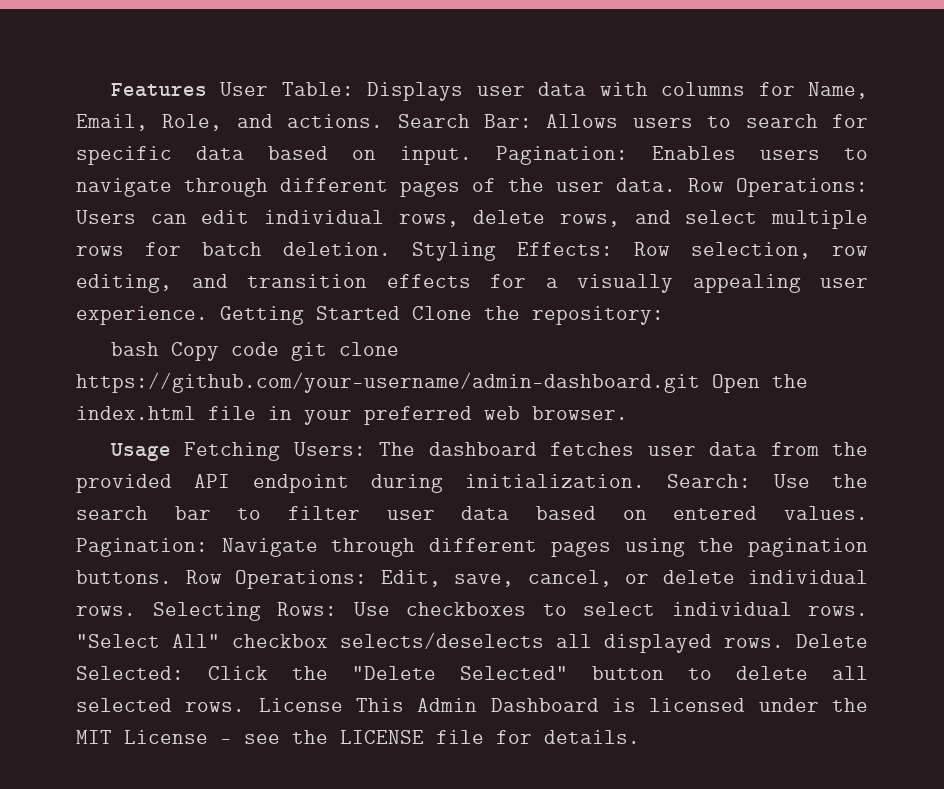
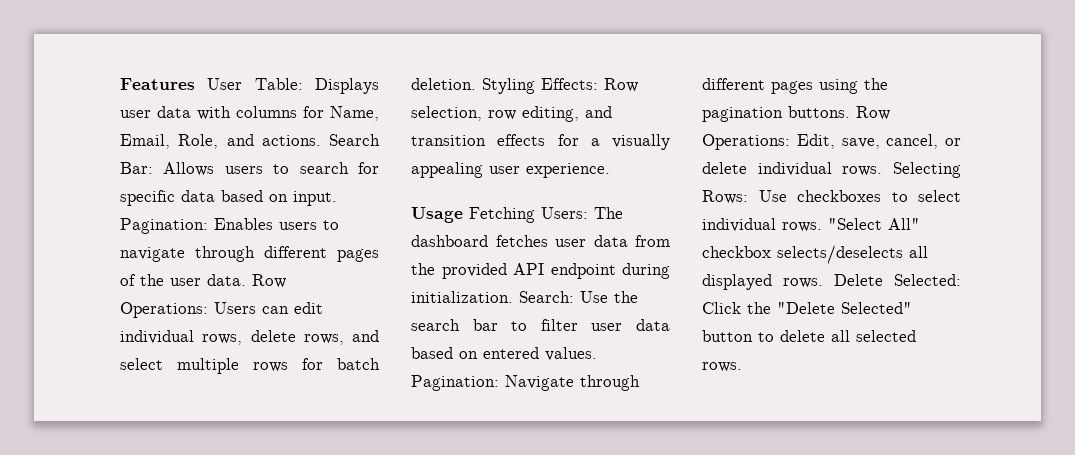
[220,306,664,325] [110,342,399,361] [76,372,808,393] [76,406,628,425] Getting Started Clone the repository: // bash Copy code git clone https://github.com/your-username/admin-dashboard.git Open the index.html file in your preferred web browser. -> (610, 170) none
[258,698,868,712] [76,730,640,744] License This Admin Dashboard is licensed under the MIT License - see the LICENSE file for details. -> (742, 367) none

